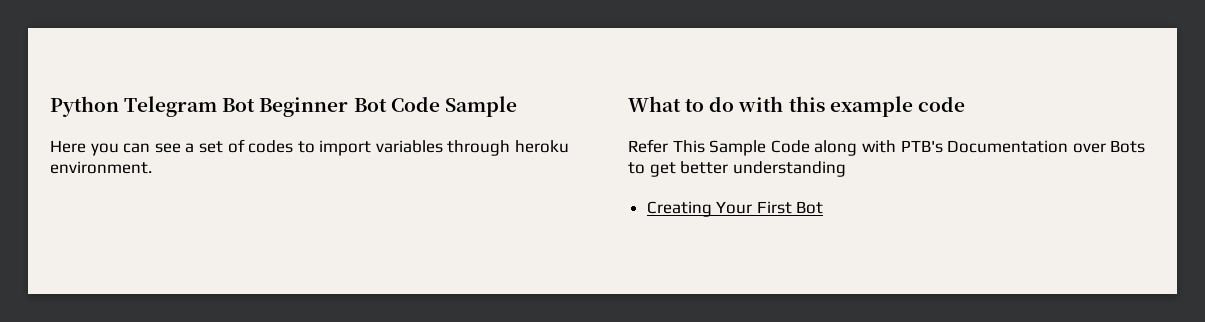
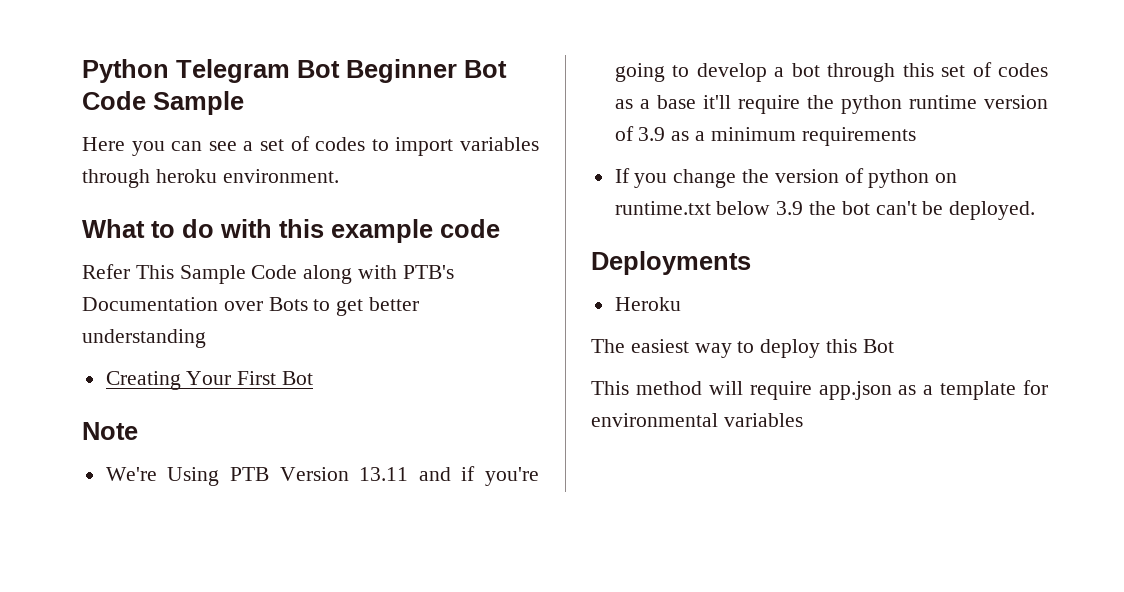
(824, 207) none -> [82,422,138,440] [105,466,539,486] [614,62,1048,82] [614,95,1048,114] [614,126,916,146] [614,168,958,188] [614,201,1036,220] [591,251,751,275] [614,297,681,311] [591,339,894,358] [591,380,1048,400] [591,413,803,427] // Note // We're Using PTB Version 13.11 and if you're going to develop a bot through this set of codes as a base it'll require the python runtime version of 3.9 as a minimum requirements // If you change the version of python on runtime.txt below 3.9 the bot can't be deployed. // Deployments // Heroku // The easiest way to deploy this Bot // This method will require app.json as a template for environmental variables

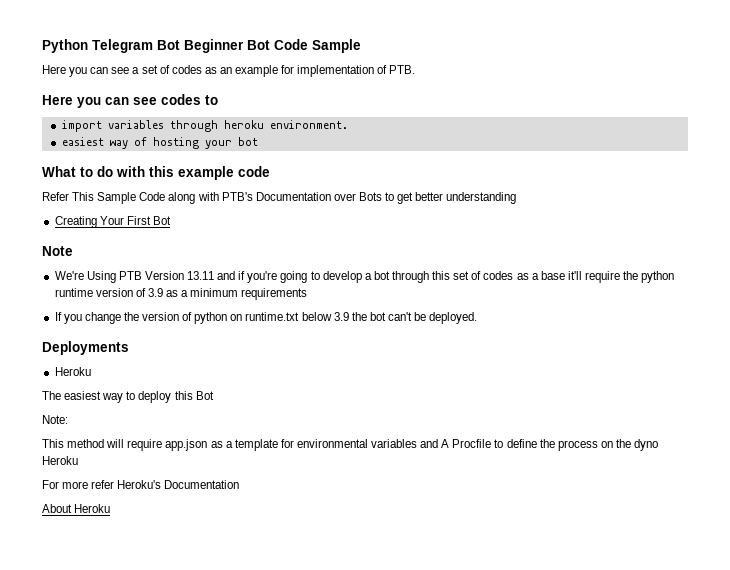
[371,139,389,151] to -> [204,65,416,77] [42,94,218,108] as an example for implementation of PTB. // Here you can see codes to //
(339, 176) none -> [61,137,258,149] // easiest way of hosting your bot
(894, 346) none -> [42,415,68,424] // Note:
(803, 420) none -> [420,439,659,451] [42,456,78,465] [42,480,240,489] [42,504,111,513] and A Procfile to define the process on the dyno Heroku // For more refer Heroku's Documentation // About Heroku

